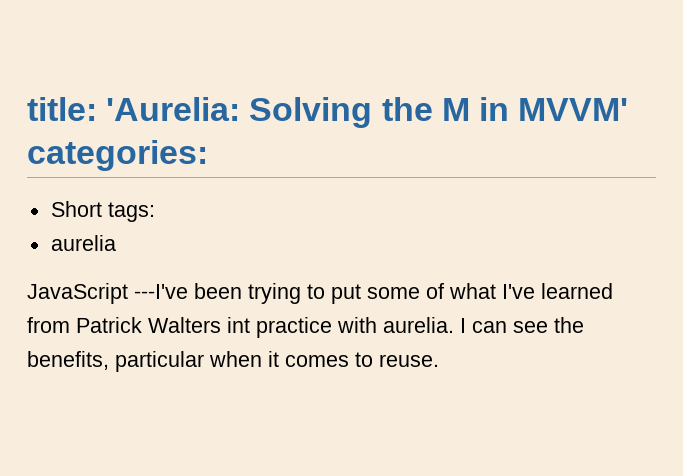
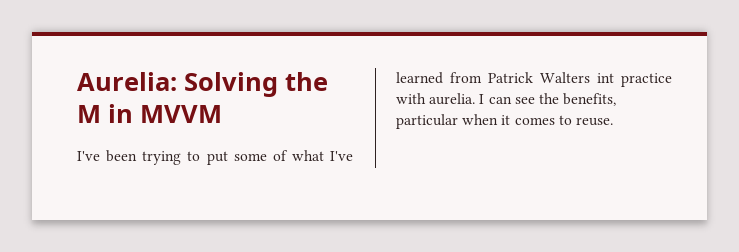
[27,97,241,121] title: 'Aurelia: -> [77,72,177,91] Aurelia:
[518,98,629,121] [27,140,208,171] [50,201,155,222] [50,235,116,251] [27,283,188,304] MVVM' categories: // Short tags: // aurelia // JavaScript ---I've -> [140,105,222,123] [77,151,100,161] MVVM // I've

